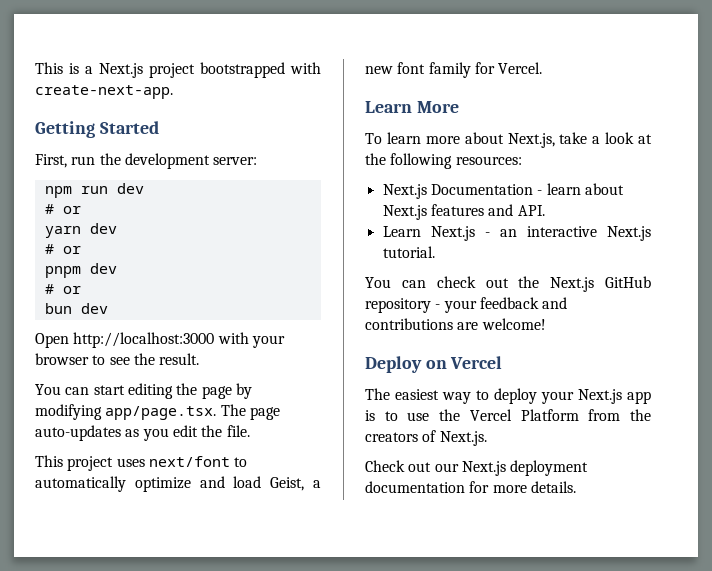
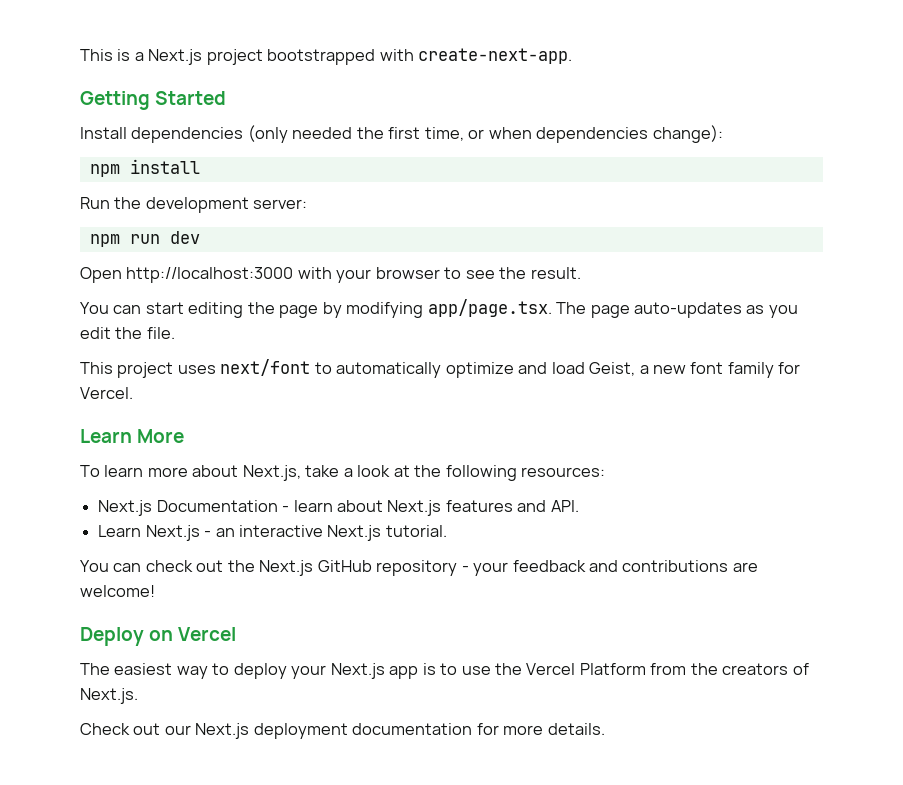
[35,154,96,168] First, run -> [80,125,723,143] [89,159,200,177] [80,197,110,209] Install dependencies (only needed the first time, or when dependencies change): // npm install // Run
[44,204,81,214] [44,223,117,238] [44,244,81,254] [44,263,117,278] [44,284,81,294] [44,303,108,314] // # or // yarn dev // # or // pnpm dev // # or // bun dev -> (200, 237) none

